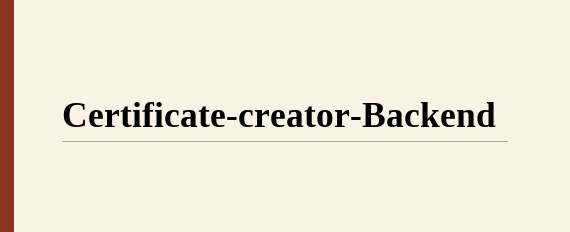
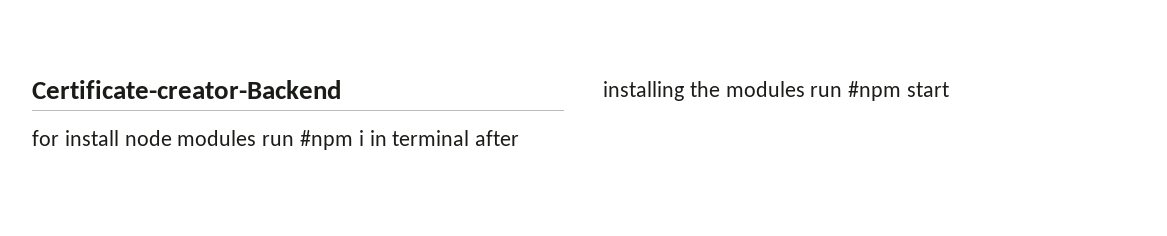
(496, 114) none -> [32,130,520,150] [603,81,950,101] // for install node modules run #npm i in terminal after installing the modules run #npm start

